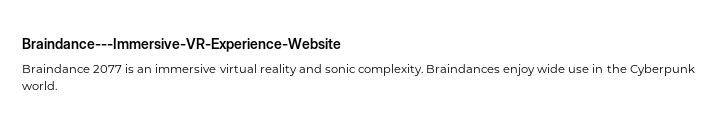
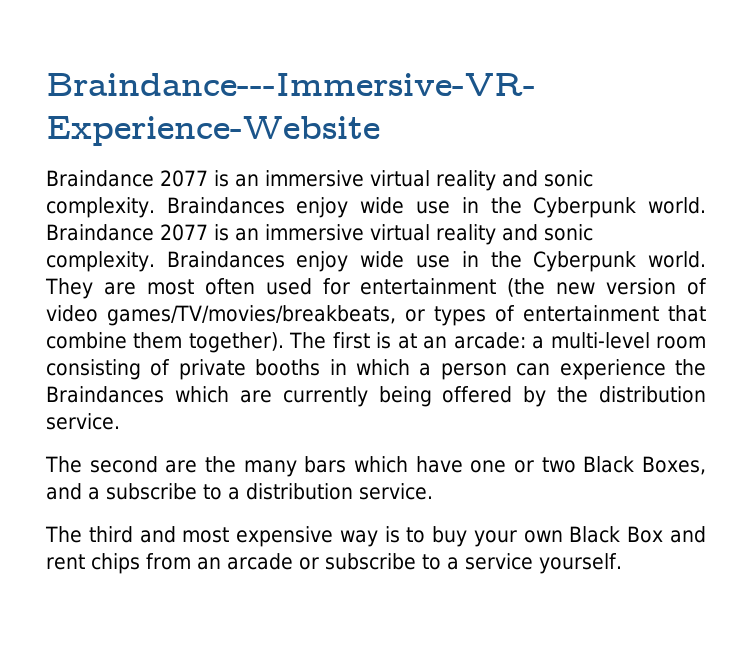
(57, 85) none -> [46,224,593,245] [46,251,706,272] [45,278,707,299] [46,305,706,326] [46,332,706,353] [46,359,706,380] [46,386,706,407] [46,413,120,430] [45,456,707,477] [46,483,433,500] [45,526,706,547] [46,553,622,574] Braindance 2077 is an immersive virtual reality and sonic complexity. Braindances enjoy wide use in the Cyberpunk world. They are most often used for entertainment (the new version of video games/TV/movies/breakbeats, or types of entertainment that combine them together). The first is at an arcade: a multi-level room consisting of private booths in which a person can experience the Braindances which are currently being offered by the distribution service. // The second are the many bars which have one or two Black Boxes, and a subscribe to a distribution service. // The third and most expensive way is to buy your own Black Box and rent chips from an arcade or subscribe to a service yourself.

